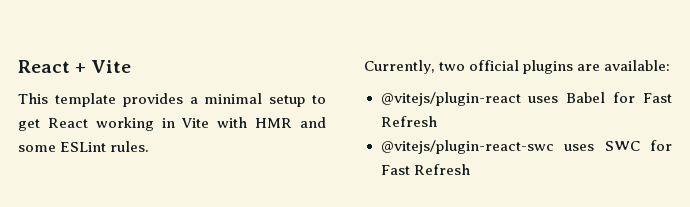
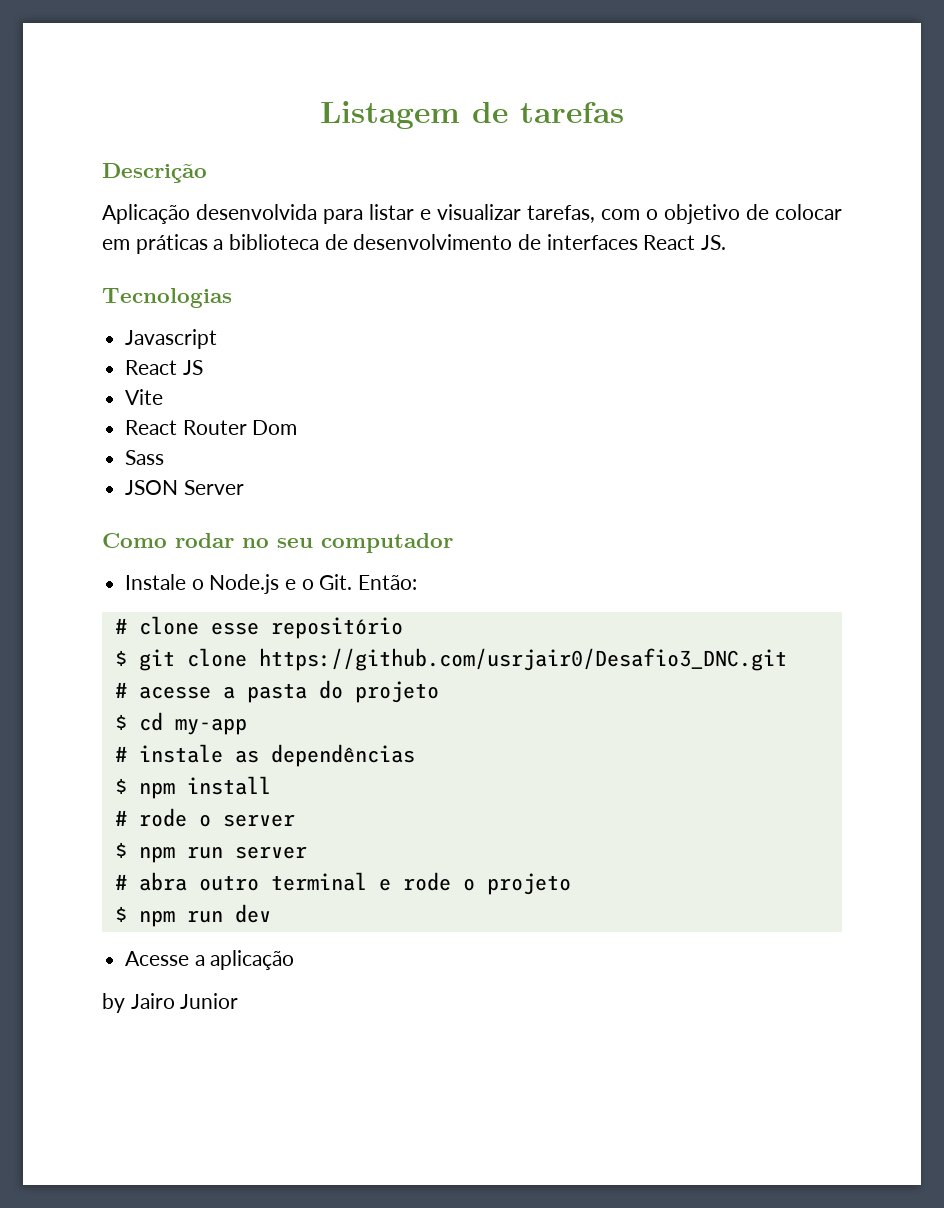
[18,60,132,73] [18,93,326,107] [18,117,327,131] [18,141,150,152] [364,60,671,74] [380,92,672,106] [380,116,437,127] [380,140,672,154] [380,164,470,175] React + Vite // This template provides a minimal setup to get React working in Vite with HMR and some ESLint rules. // Currently, two official plugins are available: // @vitejs/plugin-react uses Babel for Fast Refresh // @vitejs/plugin-react-swc uses SWC for Fast Refresh -> [320,101,624,129] [102,163,207,183] [102,204,842,224] [102,234,727,254] [102,288,232,308] [125,329,218,349] [125,360,203,375] [125,389,164,405] [125,420,298,435] [125,450,165,465] [125,480,244,495] [102,533,453,553] [125,574,418,594] [114,616,403,639] [114,648,787,671] [114,680,439,703] [114,712,247,735] [114,744,415,767] [114,776,271,799] [114,808,295,827] [114,842,307,863] [114,872,571,895] [114,904,271,927] [125,950,295,970] [102,993,239,1013] Listagem de tarefas // Descrição // Aplicação desenvolvida para listar e visualizar tarefas, com o objetivo de colocar em práticas a biblioteca de desenvolvimento de interfaces React JS. // Tecnologias // Javascript // React JS // Vite // React Router Dom // Sass // JSON Server // Como rodar no seu computador // Instale o Node.js e o Git. Então: // # clone esse repositório // $ git clone https://github.com/usrjair0/Desafio3_DNC.git // # acesse a pasta do projeto // $ cd my-app // # instale as dependências // $ npm install // # rode o server // $ npm run server // # abra outro terminal e rode o projeto // $ npm run dev // Acesse a aplicação // by Jairo Junior

